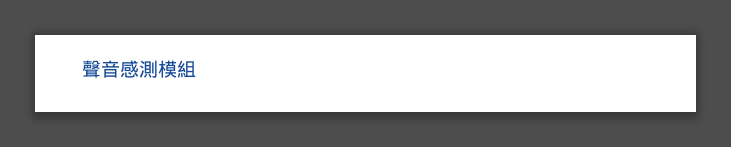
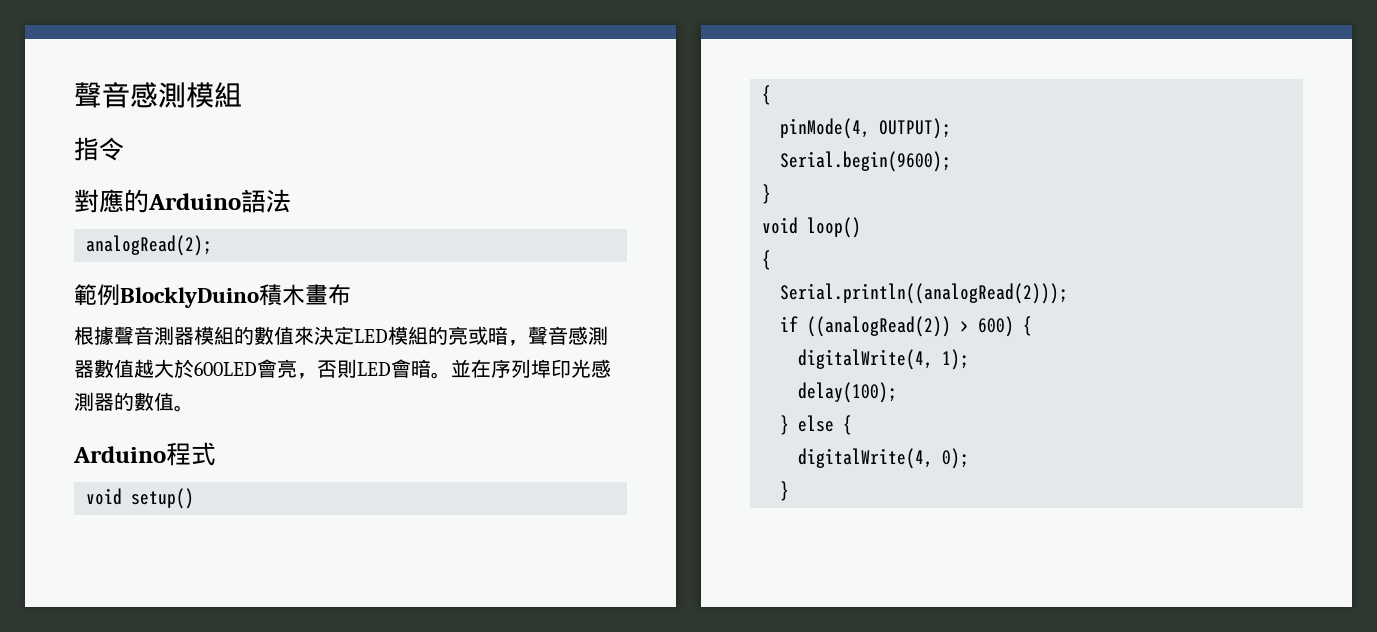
(196, 69) none -> [74,137,124,161] [74,189,291,213] [86,235,212,256] [74,284,351,308] [74,326,608,346] [74,359,611,379] [74,392,194,412] [73,442,216,466] [86,488,194,509] [762,85,771,105] [780,118,951,139] [780,151,951,172] [762,184,771,204] [762,217,861,238] [762,250,771,270] [780,283,1068,304] [780,316,1032,337] [798,349,969,370] [798,382,897,403] [780,415,852,435] [798,448,969,469] [780,481,789,501] // 指令 // 對應的Arduino語法 // analogRead(2); // 範例BlocklyDuino積木畫布 // 根據聲音測器模組的數值來決定LED模組的亮或暗，聲音感測器數值越大於600LED會亮，否則LED會暗。並在序列埠印光感測器的數值。 // Arduino程式 // void setup() // { // pinMode(4, OUTPUT); // Serial.begin(9600); // } // void loop() // { // Serial.println((analogRead(2))); // if ((analogRead(2)) > 600) { // digitalWrite(4, 1); // delay(100); // } else { // digitalWrite(4, 0); // }

